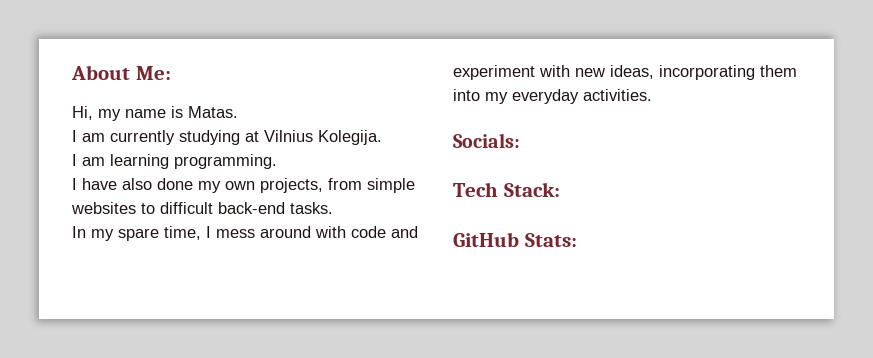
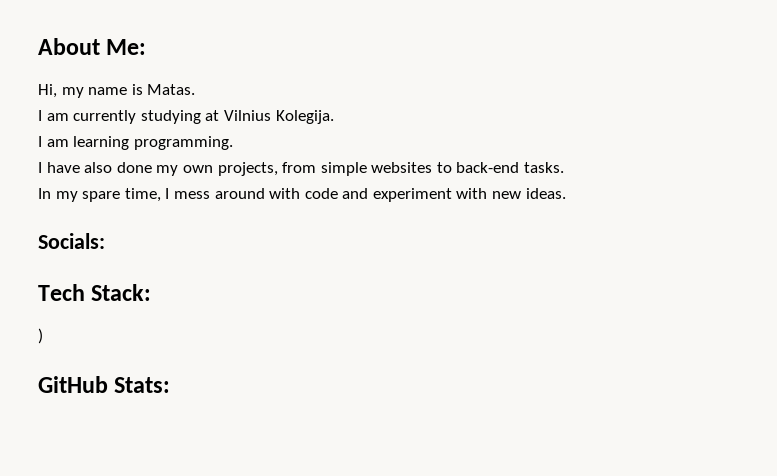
[160,202,213,214] difficult -> (452, 167) none
[610,65,797,80] [453,89,652,104] ideas, incorporating them into my everyday activities. -> [525,188,566,199] ideas.
(560, 189) none -> [38,328,43,344] // )

